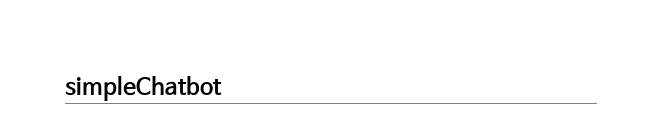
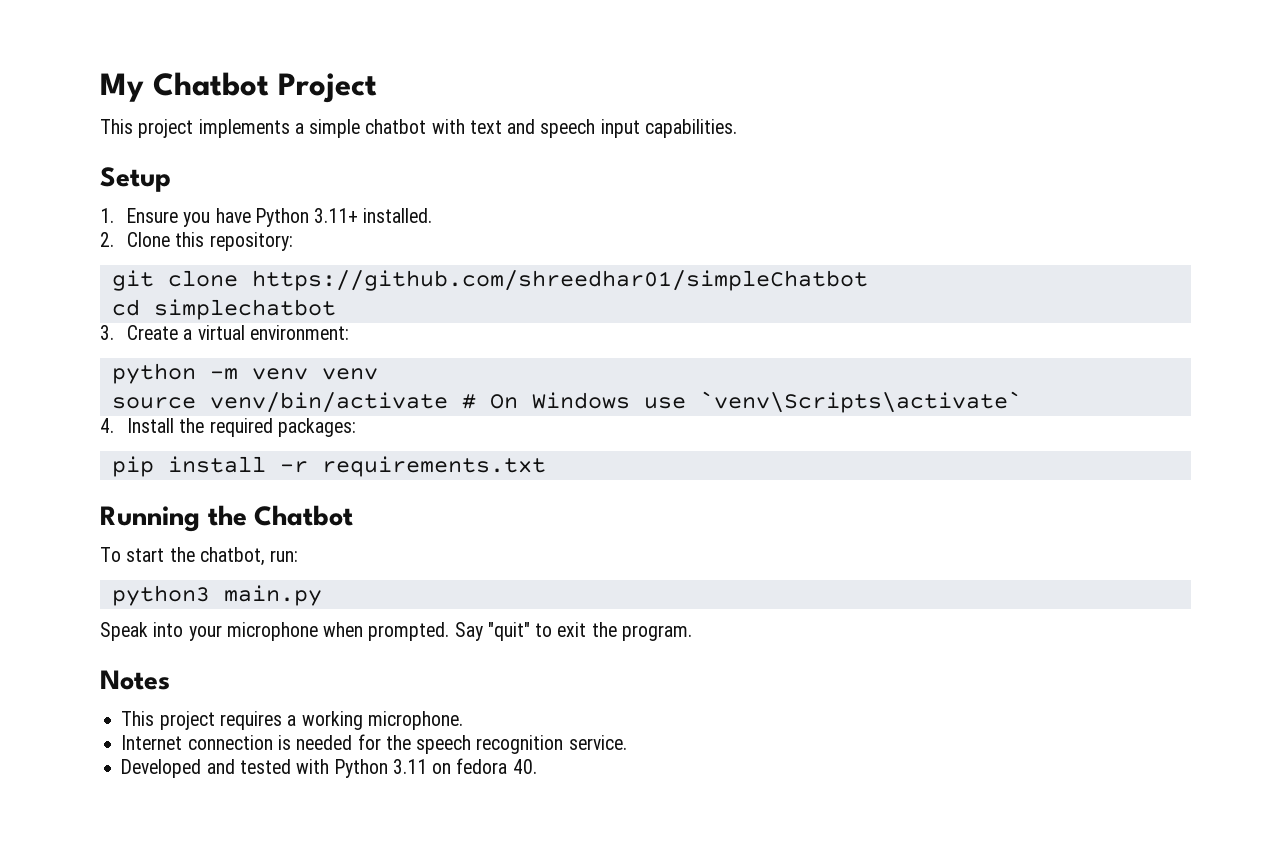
[65,75,222,101] simpleChatbot -> [100,72,377,103] [100,119,737,138] [100,167,171,192] [100,208,433,227] [100,232,293,251] [111,270,868,291] [111,299,336,320] [100,325,349,340] [111,363,378,384] [111,391,1022,413] [100,418,356,437] [111,456,546,477] [100,505,354,532] [100,547,299,566] [111,585,322,606] [100,622,692,641] [100,670,170,690] [121,711,463,730] [121,734,627,754] [121,758,537,778] My Chatbot Project // This project implements a simple chatbot with text and speech input capabilities. // Setup // 1. Ensure you have Python 3.11+ installed. // 2. Clone this repository: // git clone https://github.com/shreedhar01/simpleChatbot // cd simplechatbot // 3. Create a virtual environment: // python -m venv venv // source venv/bin/activate # On Windows use `venv\Scripts\activate` // 4. Install the required packages: // pip install -r requirements.txt // Running the Chatbot // To start the chatbot, run: // python3 main.py // Speak into your microphone when prompted. Say "quit" to exit the program. // Notes // This project requires a working microphone. // Internet connection is needed for the speech recognition service. // Developed and tested with Python 3.11 on fedora 40.

